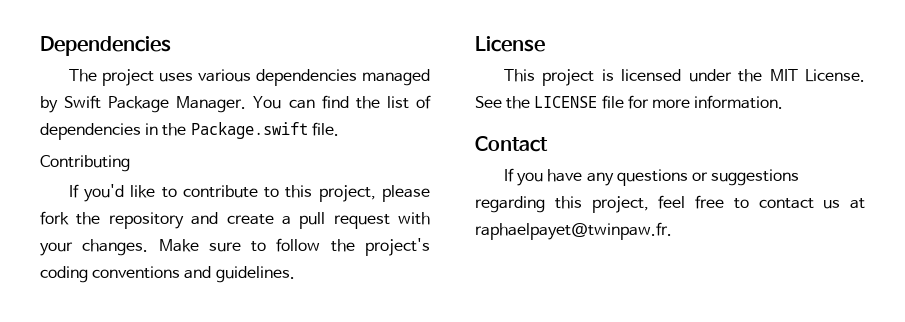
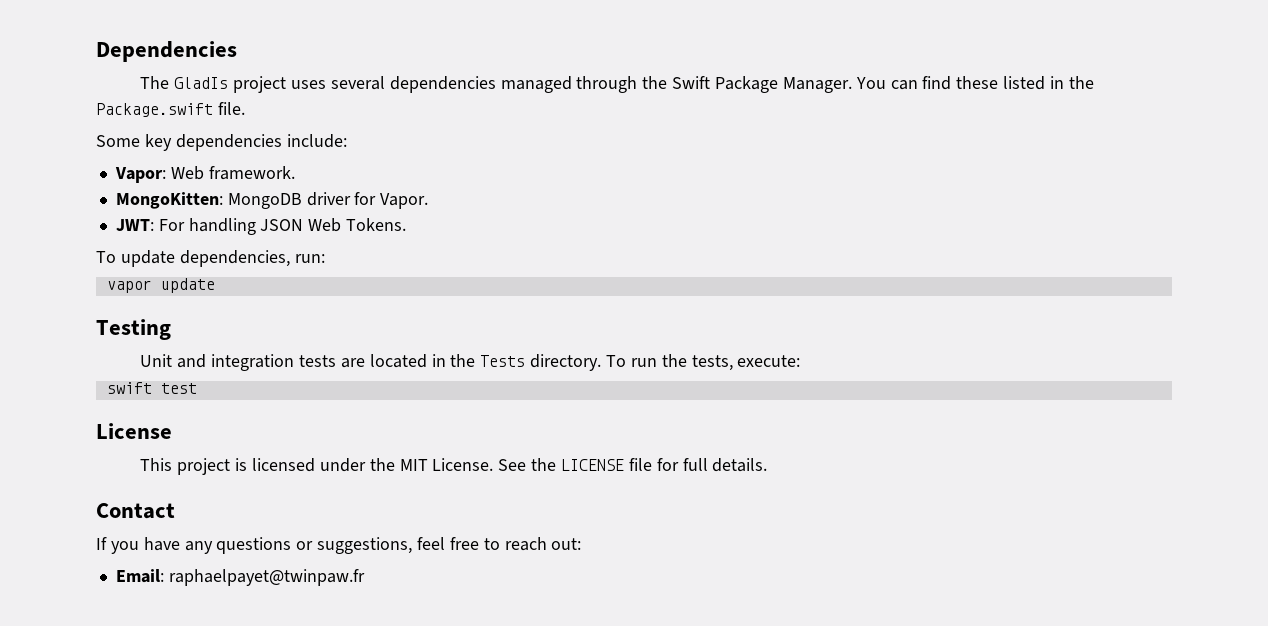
(97, 75) none -> [174,77,229,89] GladIs
[197,69,251,82] various -> [330,76,385,90] several
[40,96,58,113] by -> [576,76,668,93] through the
[355,95,432,109] [40,123,141,140] the list of dependencies -> [956,76,1046,90] these listed
[40,155,130,172] [68,184,430,202] [40,211,430,229] [40,238,430,256] [40,266,295,283] Contributing // If you'd like to contribute to this project, please fork the repository and create a pull request with your changes. Make sure to follow the project's coding conventions and guidelines. -> [96,134,347,151] [114,166,295,183] [115,192,429,209] [115,218,407,235] [96,250,325,267] [106,278,215,293] [96,319,171,340] [140,354,801,371] [106,382,197,394] Some key dependencies include: // Vapor: Web framework. // MongoKitten: MongoDB driver for Vapor. // JWT: For handling JSON Web Tokens. // To update dependencies, run: // vapor update // Testing // Unit and integration tests are located in the Tests directory. To run the tests, execute: // swift test
[651,95,784,109] more information. -> [682,458,768,472] full details.
[711,169,800,186] [475,195,865,213] [475,222,672,240] suggestions regarding this project, feel free to contact us at raphaelpayet@twinpaw.fr. -> [317,537,582,554] [115,569,365,586] suggestions, feel free to reach out: // Email: raphaelpayet@twinpaw.fr

